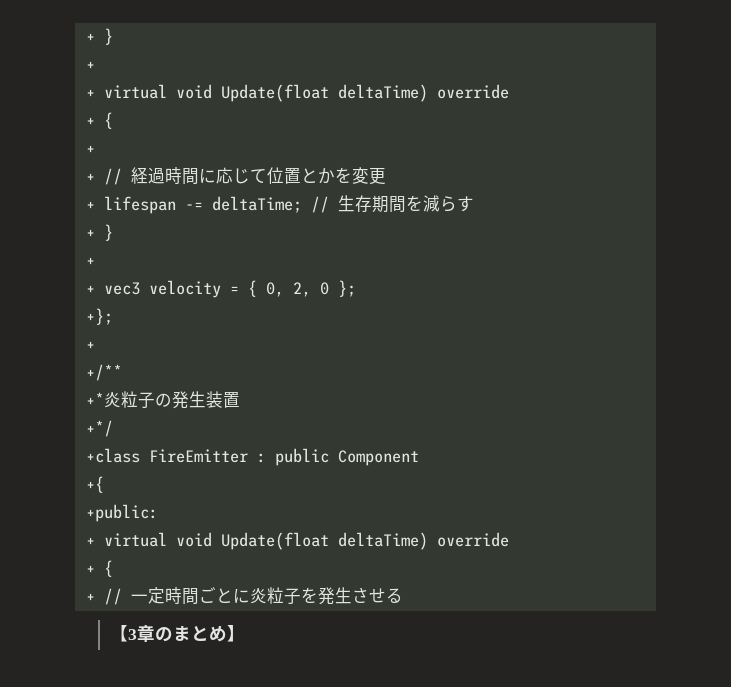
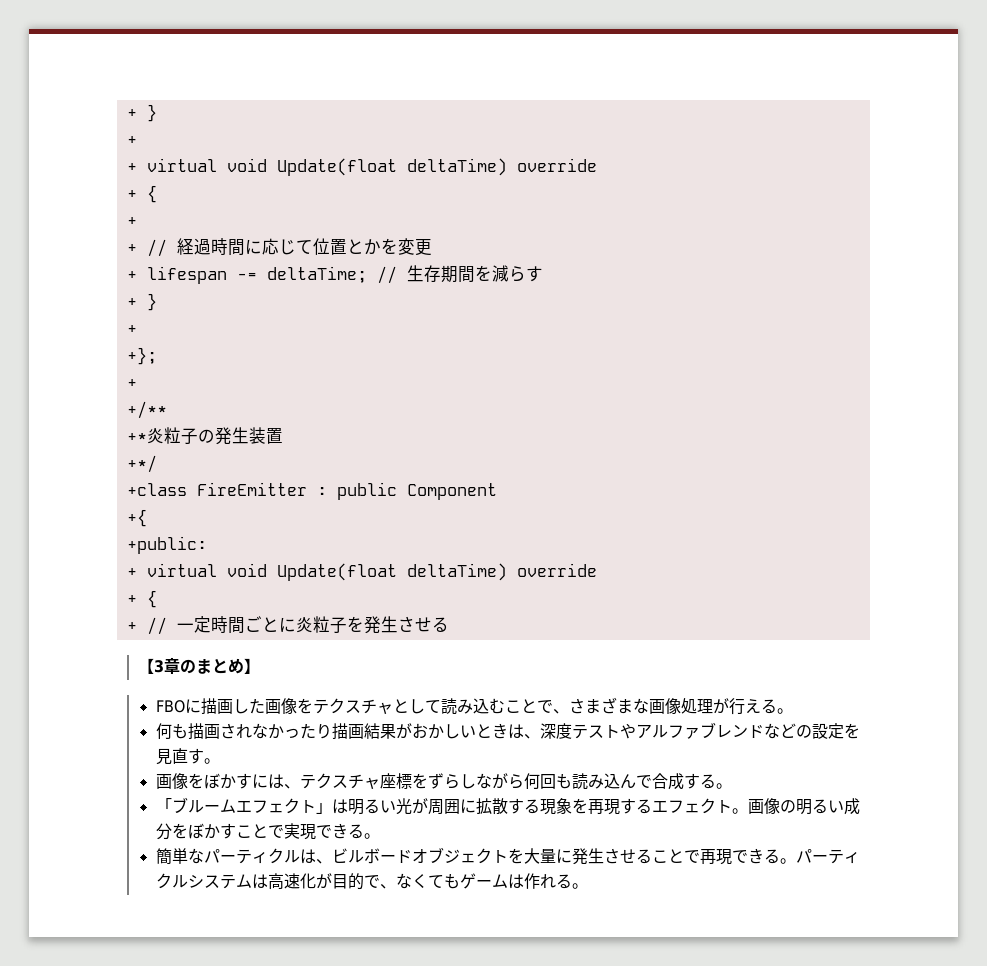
[85,280,356,298] // + vec3 velocity = { 0, 2, 0 }; -> (137, 329) none
(245, 633) none -> [155,697,793,715] [155,722,860,740] [155,748,220,765] [155,773,732,790] [155,797,860,815] [155,823,380,840] [155,847,860,865] [155,873,588,890] // FBOに描画した画像をテクスチャとして読み込むことで、さまざまな画像処理が行える。 // 何も描画されなかったり描画結果がおかしいときは、深度テストやアルファブレンドなどの設定を見直す。 // 画像をぼかすには、テクスチャ座標をずらしながら何回も読み込んで合成する。 // 「ブルームエフェクト」は明るい光が周囲に拡散する現象を再現するエフェクト。画像の明るい成分をぼかすことで実現できる。 // 簡単なパーティクルは、ビルボードオブジェクトを大量に発生させることで再現できる。パーティクルシステムは高速化が目的で、なくてもゲームは作れる。

